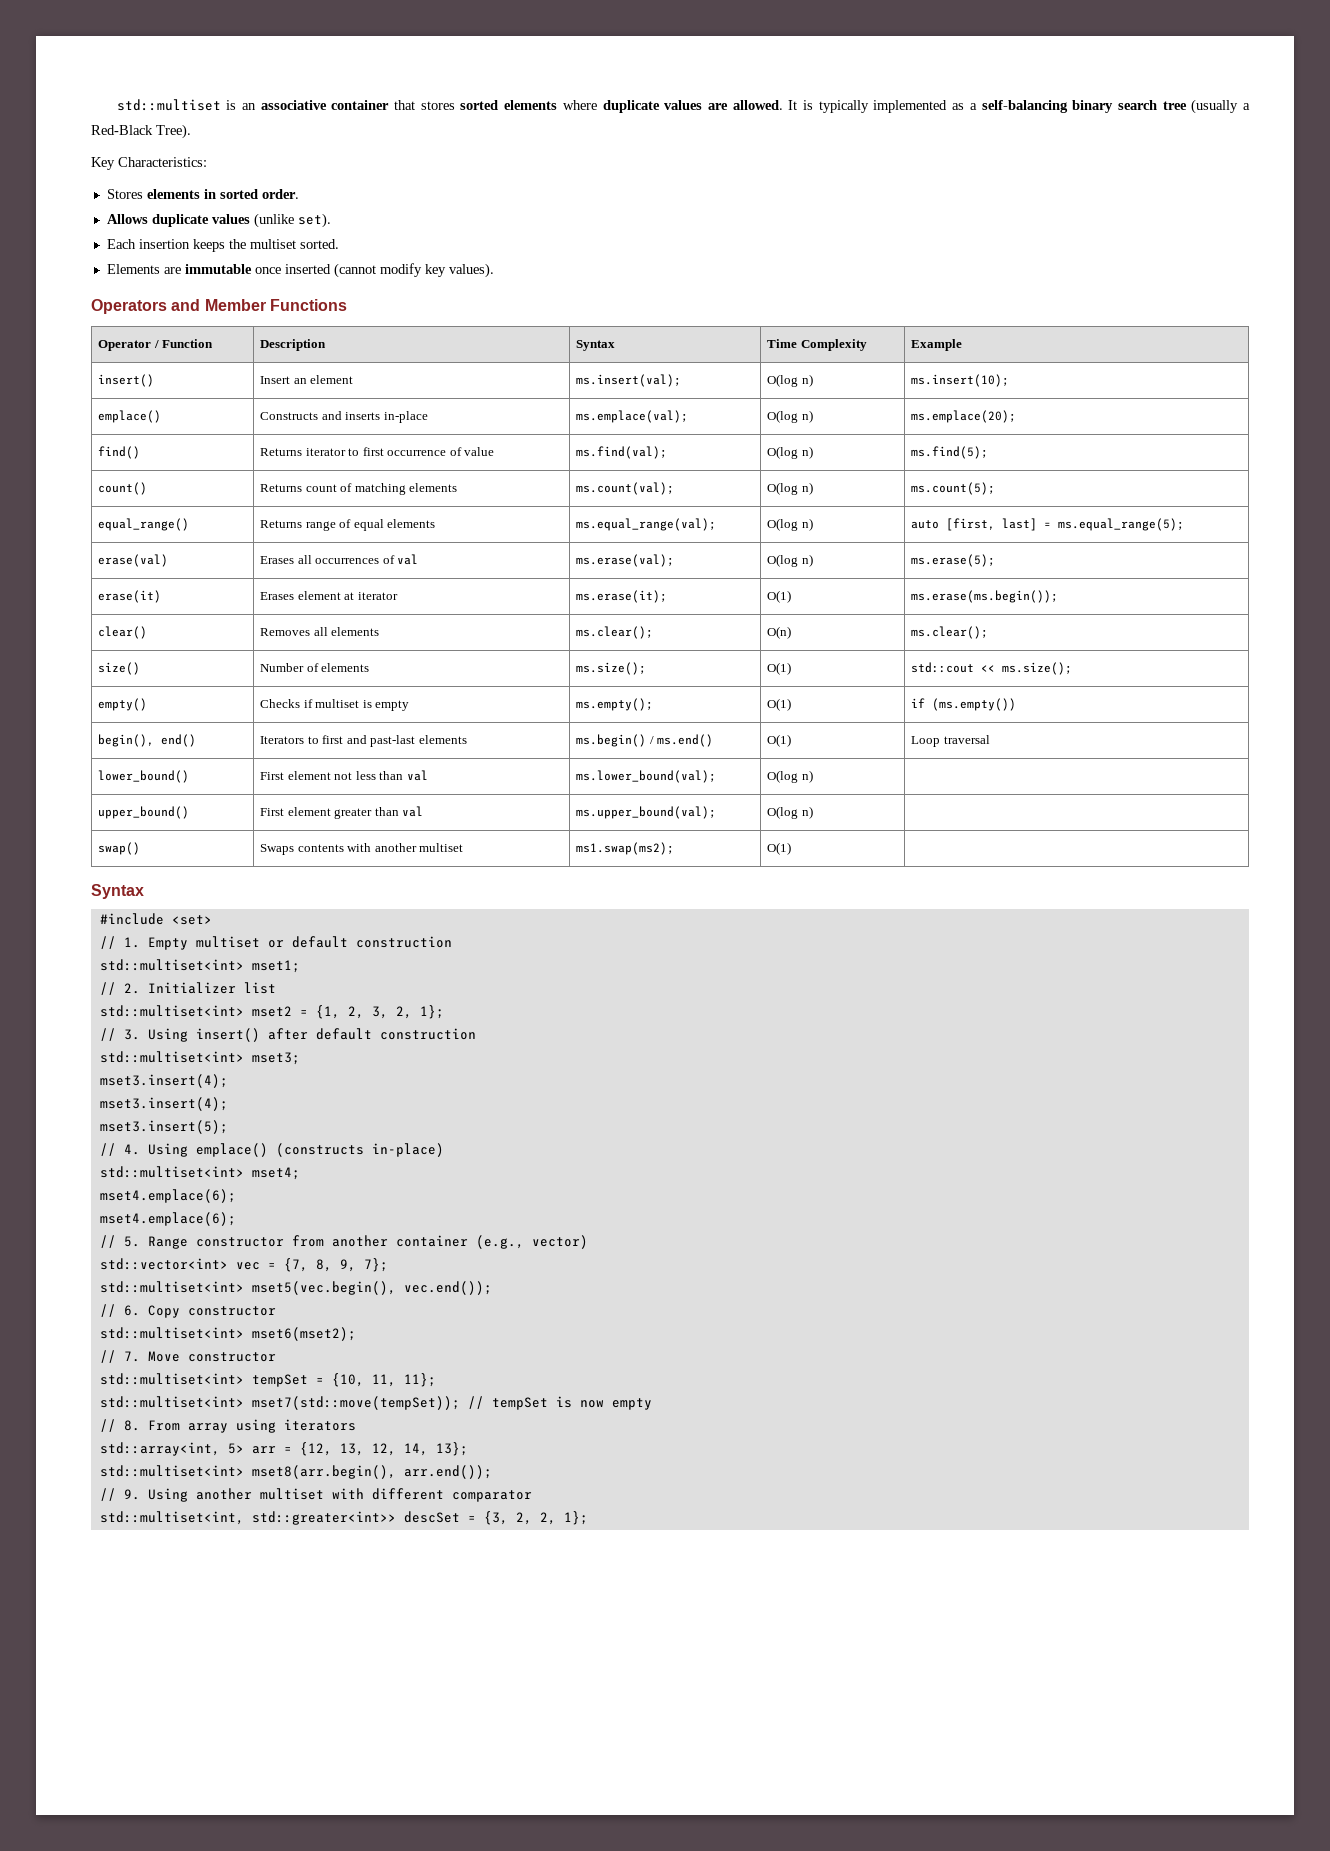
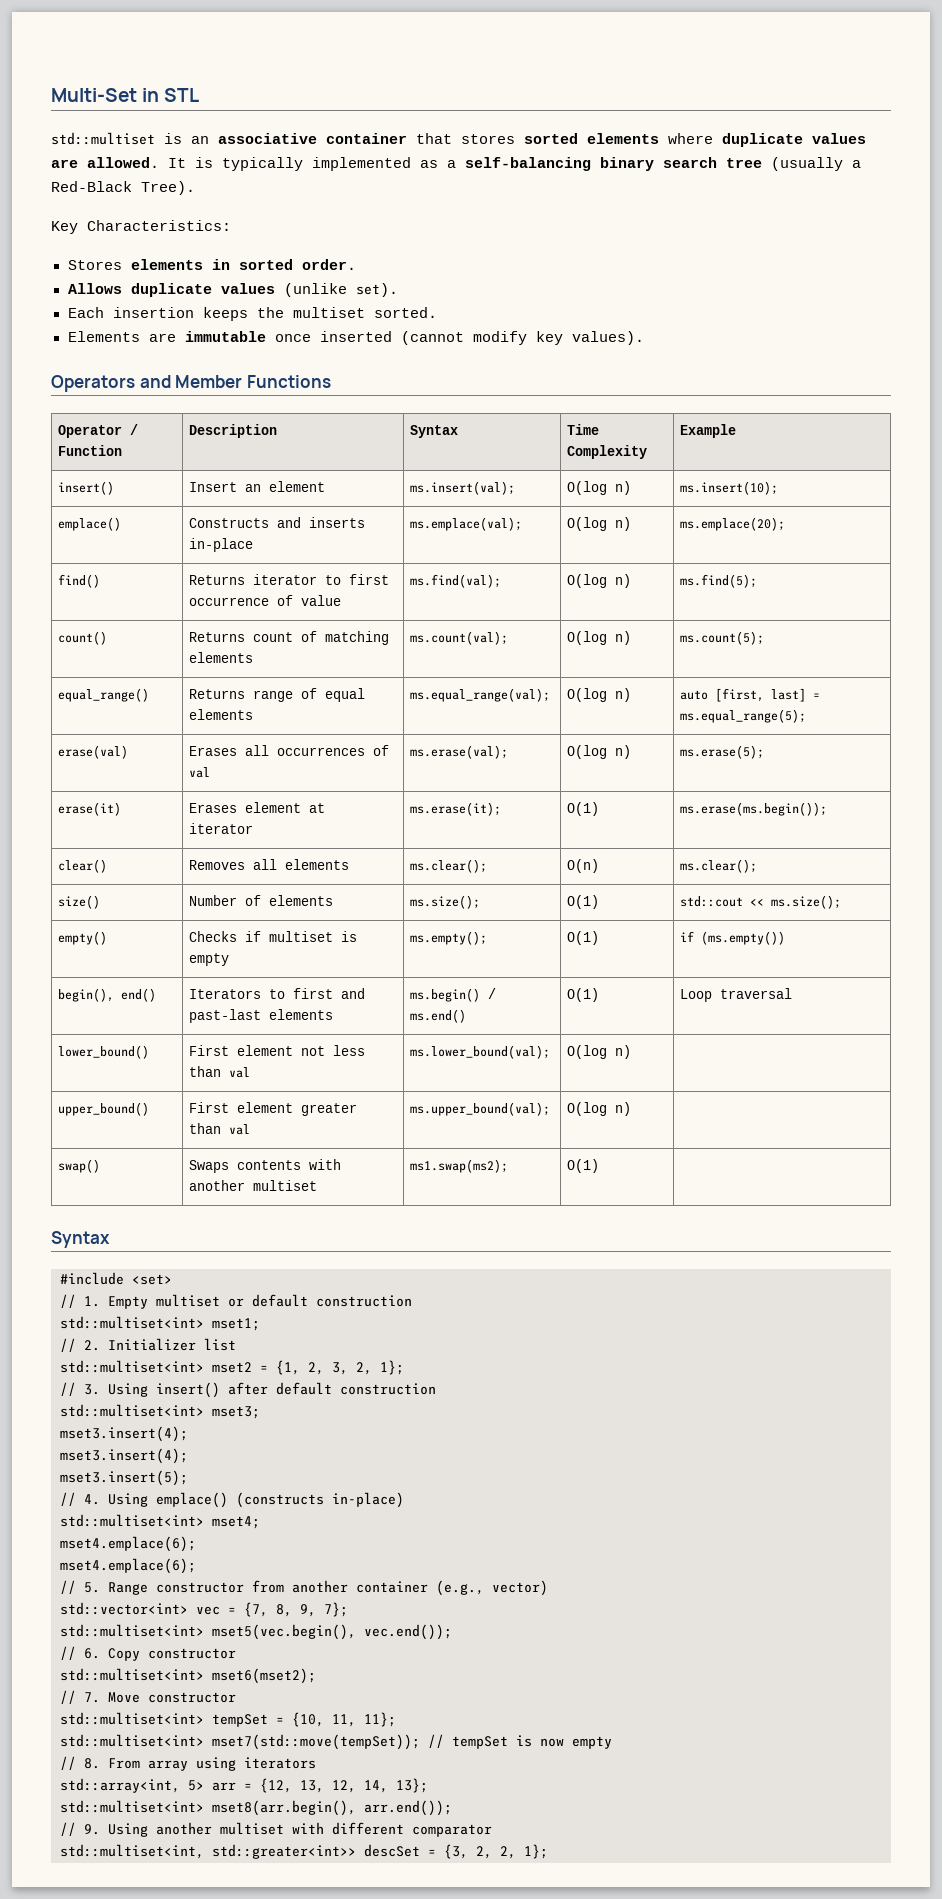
(116, 105) none -> [51,88,200,102] Multi-Set in STL //

